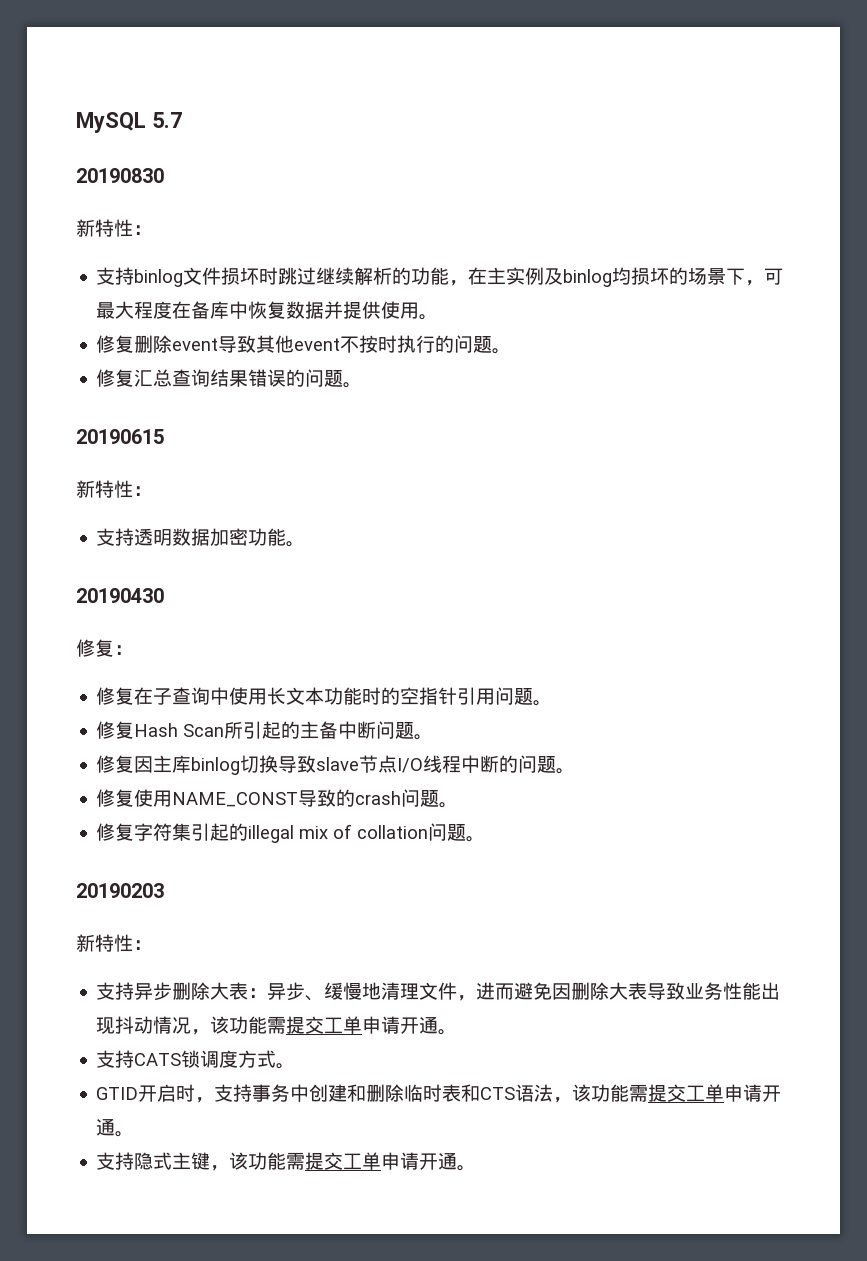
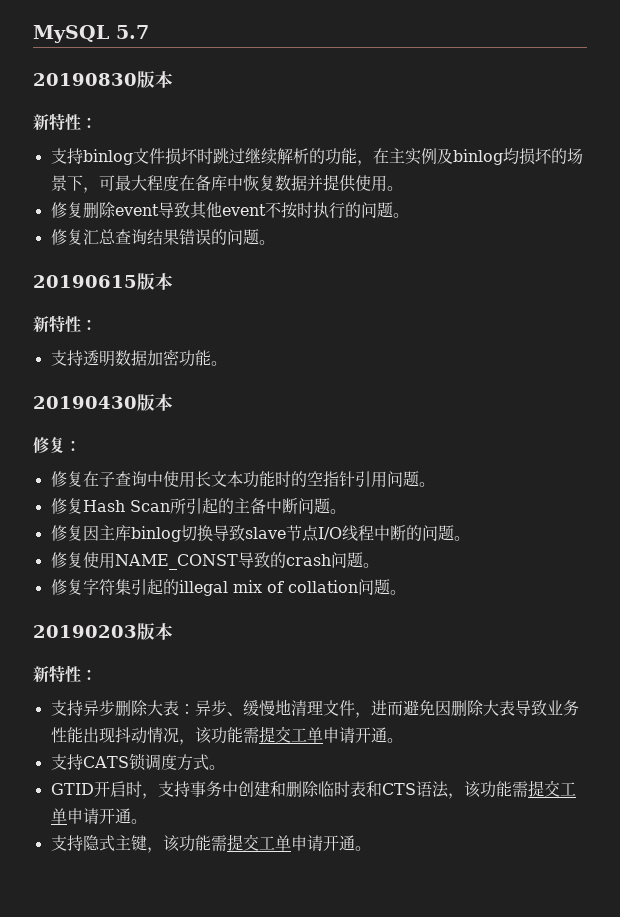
(164, 175) none -> [137,71,173,88] 版本
(164, 436) none -> [137,273,173,290] 版本
(164, 595) none -> [137,394,173,411] 版本
(164, 890) none -> [137,623,173,640] 版本

